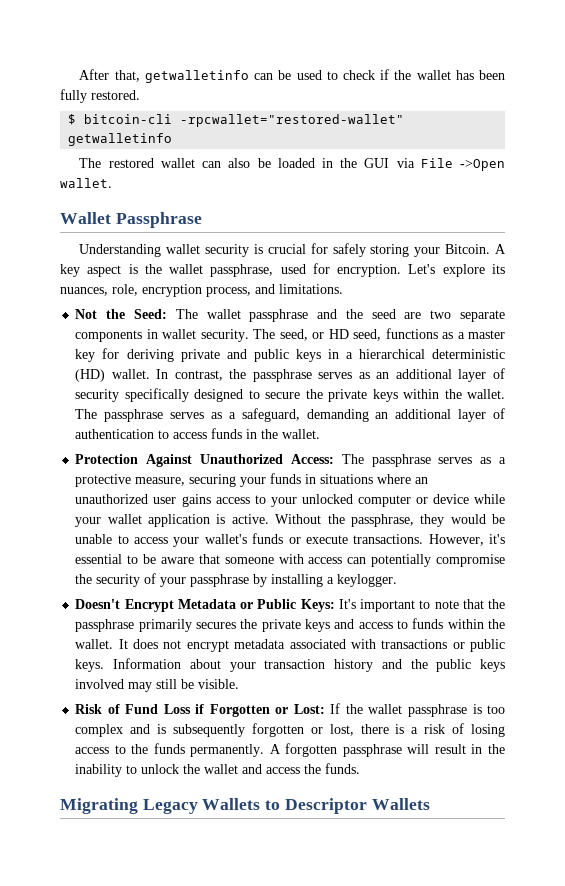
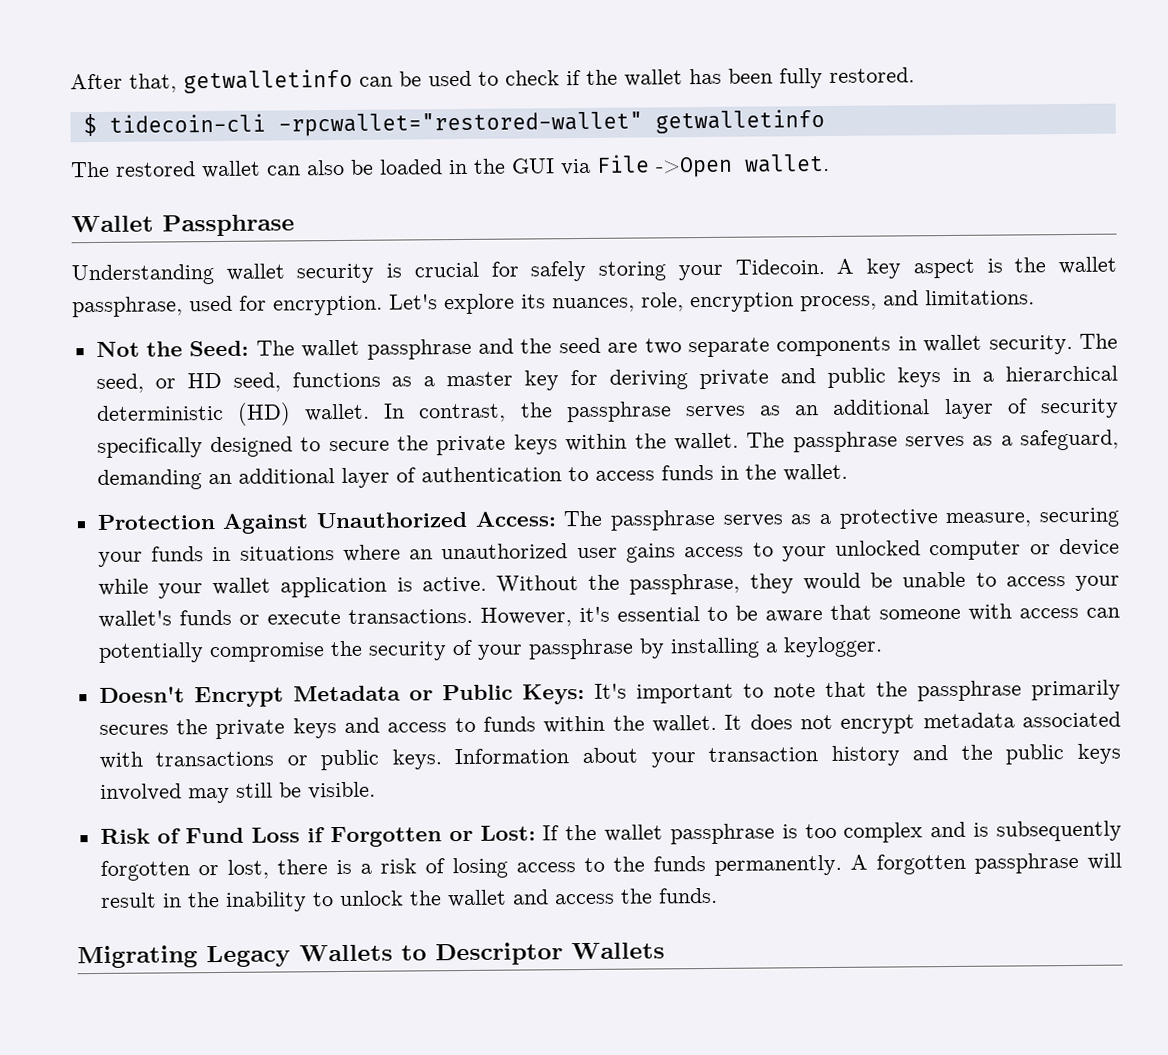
[84,114,173,124] bitcoin-cli -> [108,113,266,133] tidecoin-cli
[445,244,491,254] Bitcoin. -> [734,259,825,275] Tidecoin.

